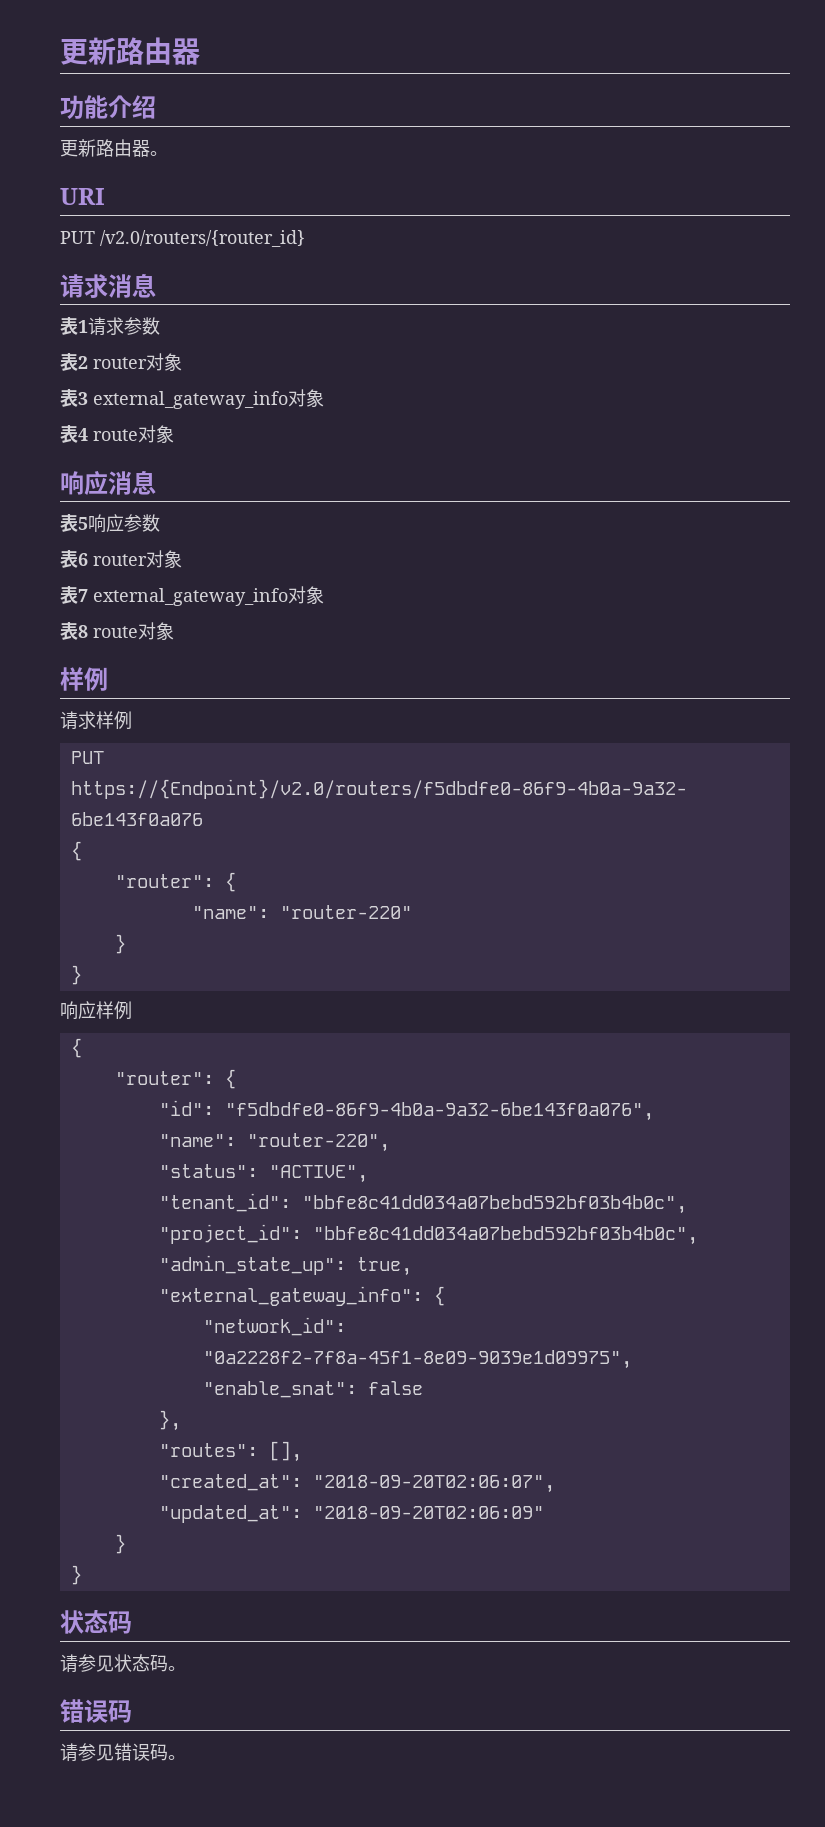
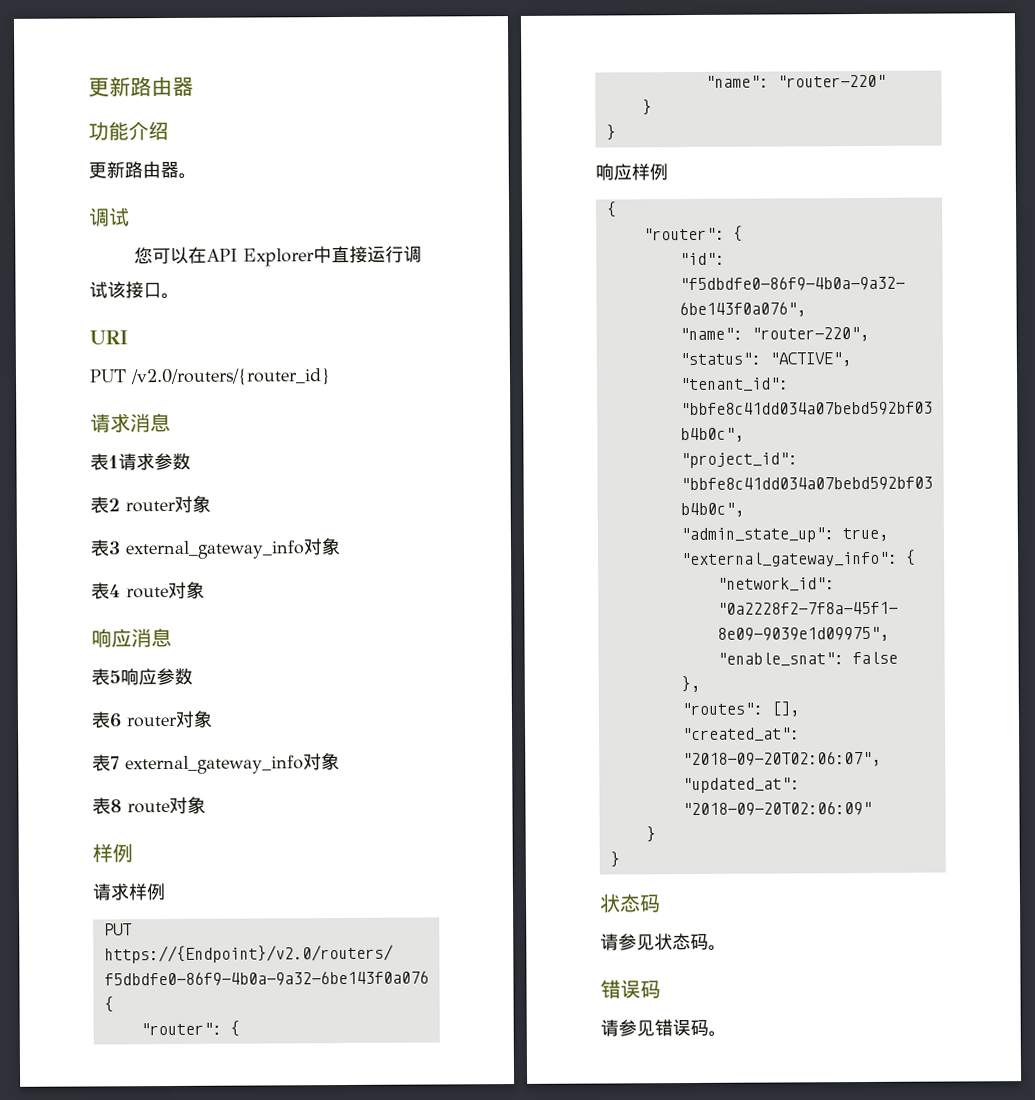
(168, 153) none -> [89,207,130,227] [134,245,423,267] [89,281,180,300] // 调试 // 您可以在API Explorer中直接运行调试该接口。

